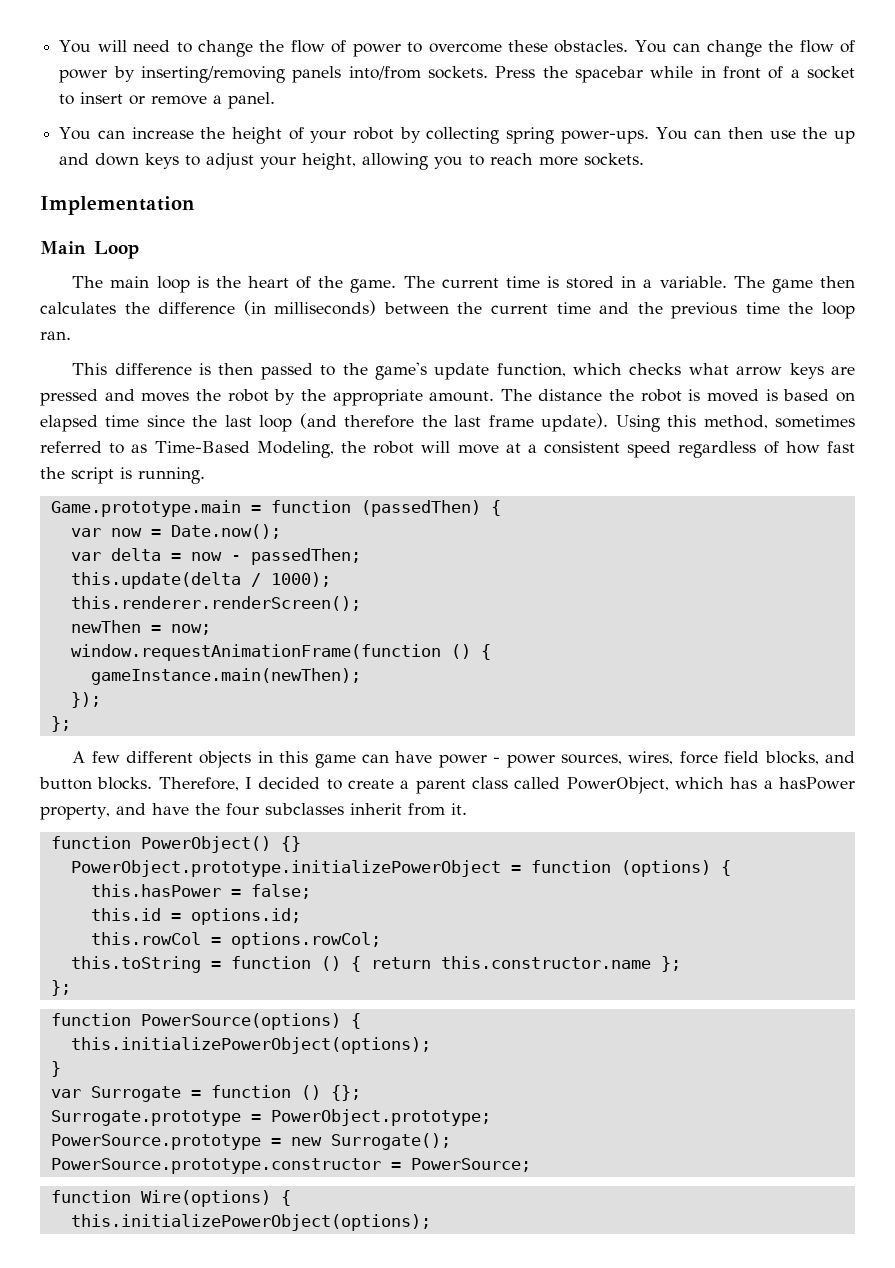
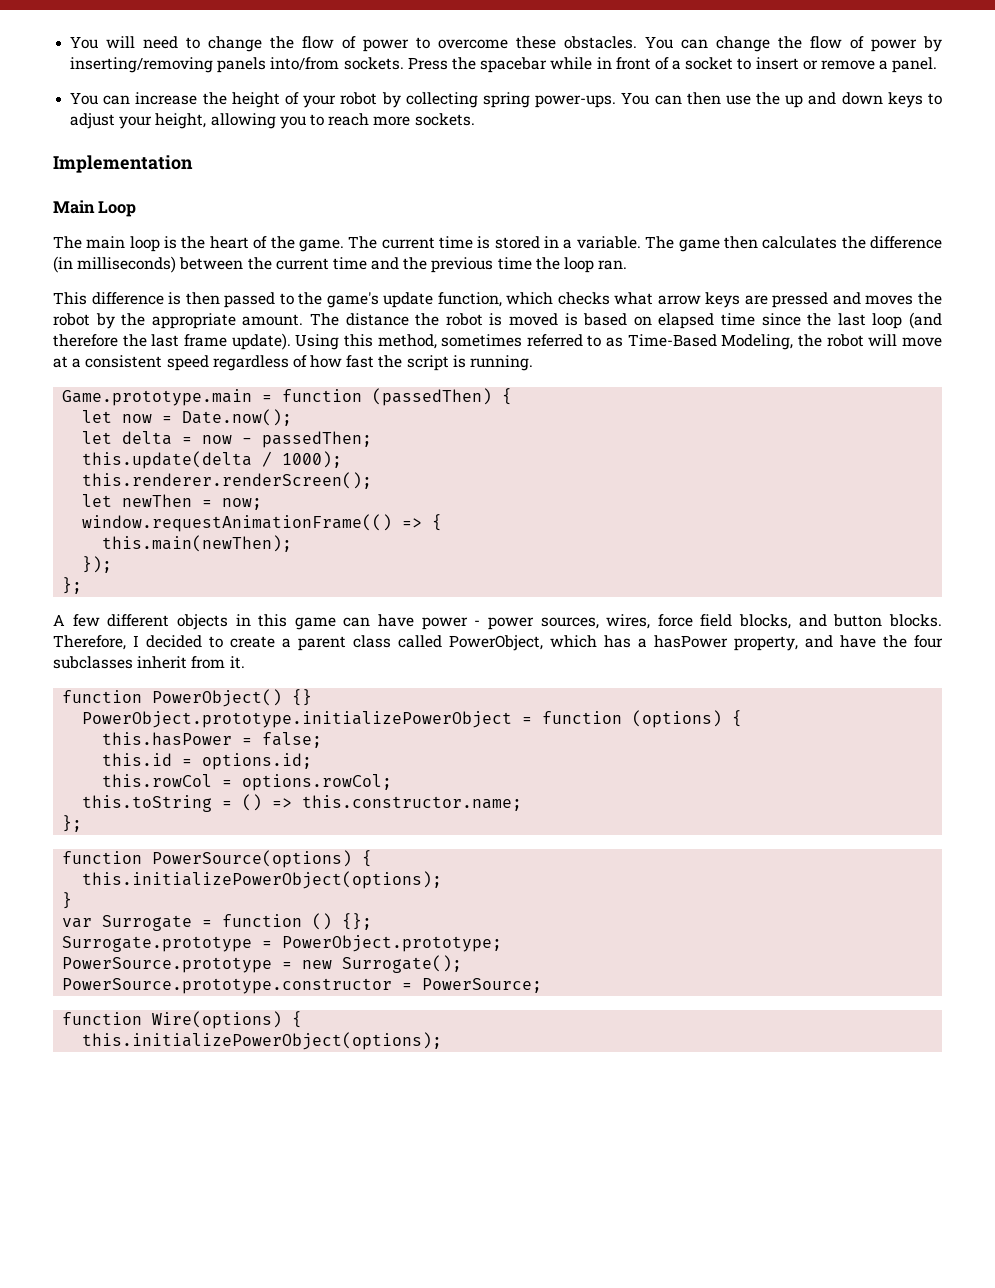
[70,528,101,537] var -> [82,410,113,423] let
[70,552,101,561] var -> [82,431,113,444] let
(361, 603) none -> [82,494,113,507] let
[70,644,491,661] [90,668,361,685] window.requestAnimationFrame(function () { // gameInstance.main(newThen); -> [82,514,443,532] [102,535,293,552] window.requestAnimationFrame(() => { // this.main(newThen);
[230,956,681,972] function () { return this.constructor.name }; -> [242,794,523,811] () => this.constructor.name;

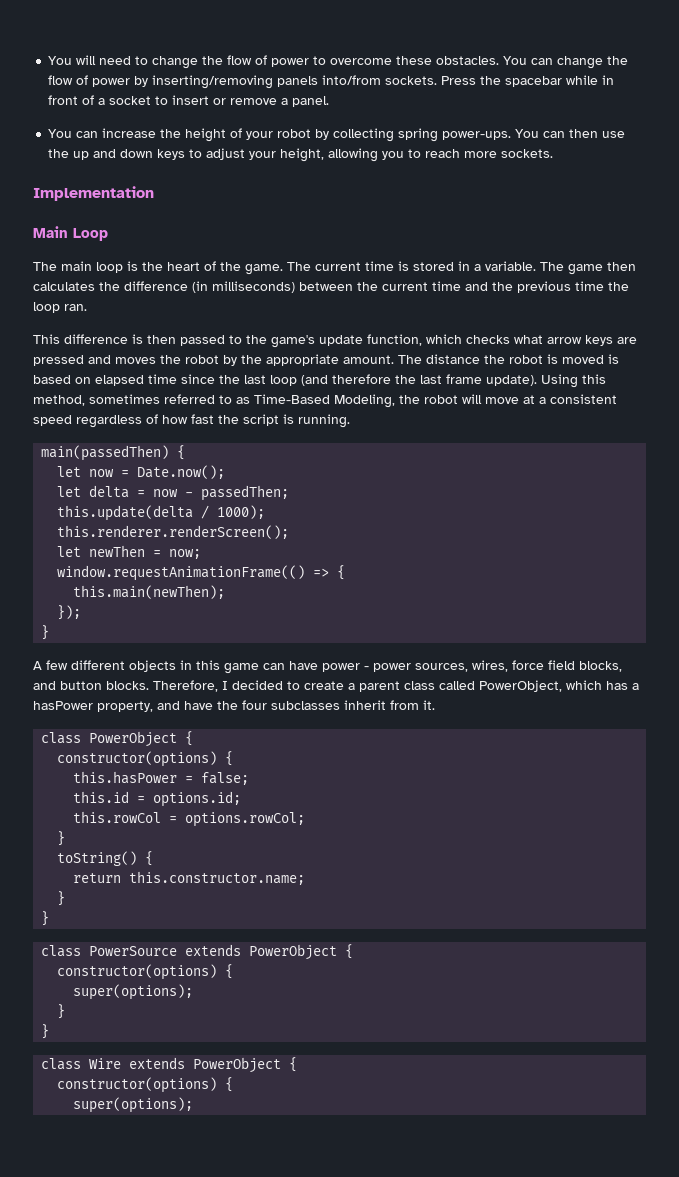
[62,388,493,406] Game.prototype.main = function (passedThen) -> [41,445,170,461] main(passedThen)
[62,577,83,594] }; -> [41,625,50,640] }
[62,689,313,707] [82,710,723,728] function PowerObject() {} // PowerObject.prototype.initializePowerObject = function (options) -> [41,731,194,747] [57,751,218,767] class PowerObject { // constructor(options)
[82,794,523,812] [62,815,83,832] [62,850,373,868] [82,871,443,889] [62,892,73,909] [62,913,373,931] [62,935,503,952] [62,955,463,973] [62,978,543,994] [62,1011,303,1029] [82,1032,443,1050] this.toString = () => this.constructor.name; // }; // function PowerSource(options) { // this.initializePowerObject(options); // } // var Surrogate = function () {}; // Surrogate.prototype = PowerObject.prototype; // PowerSource.prototype = new Surrogate(); // PowerSource.prototype.constructor = PowerSource; // function Wire(options) { // this.initializePowerObject(options); -> [57,831,66,846] [57,851,154,866] [73,871,306,885] [57,891,66,906] [41,911,50,926] [41,944,354,960] [57,964,234,980] [73,984,194,1000] [57,1004,66,1019] [41,1024,50,1039] [41,1057,298,1073] [57,1077,234,1093] [73,1097,194,1113] } // toString() { // return this.constructor.name; // } // } // class PowerSource extends PowerObject { // constructor(options) { // super(options); // } // } // class Wire extends PowerObject { // constructor(options) { // super(options);

